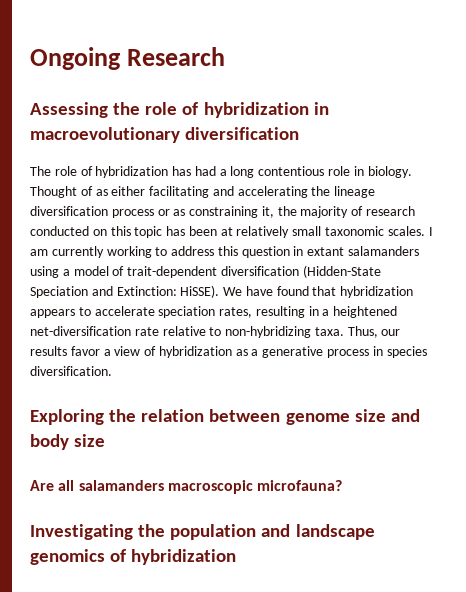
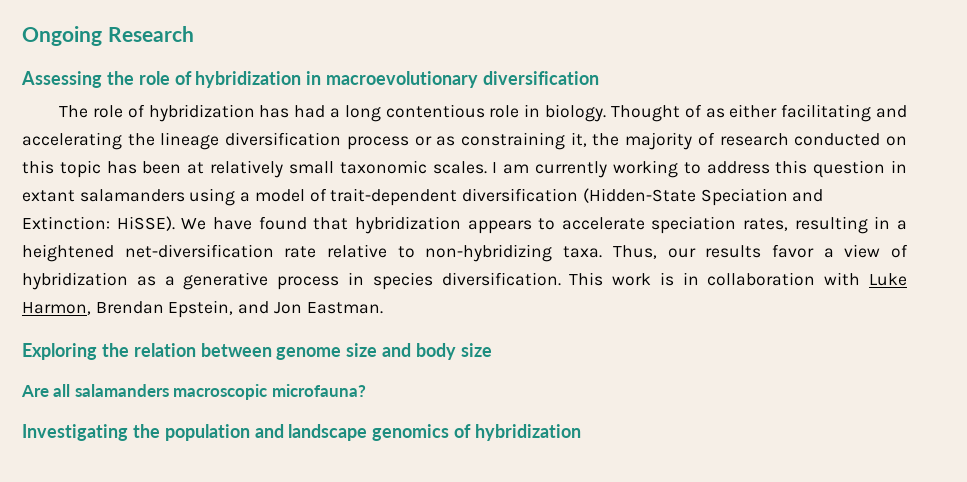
(112, 371) none -> [569,272,908,286] [22,300,383,318] This work is in collaboration with Luke Harmon, Brendan Epstein, and Jon Eastman.

